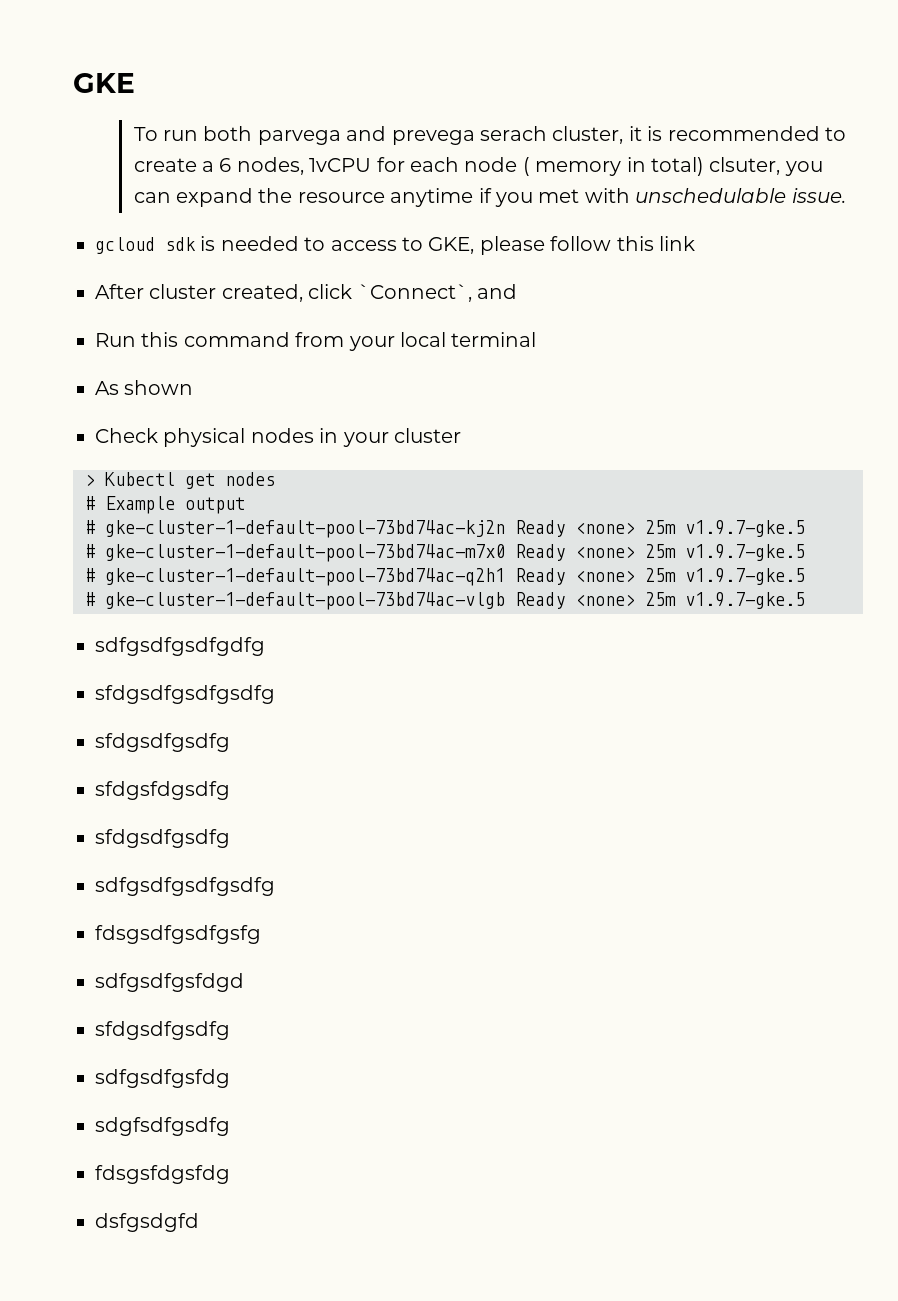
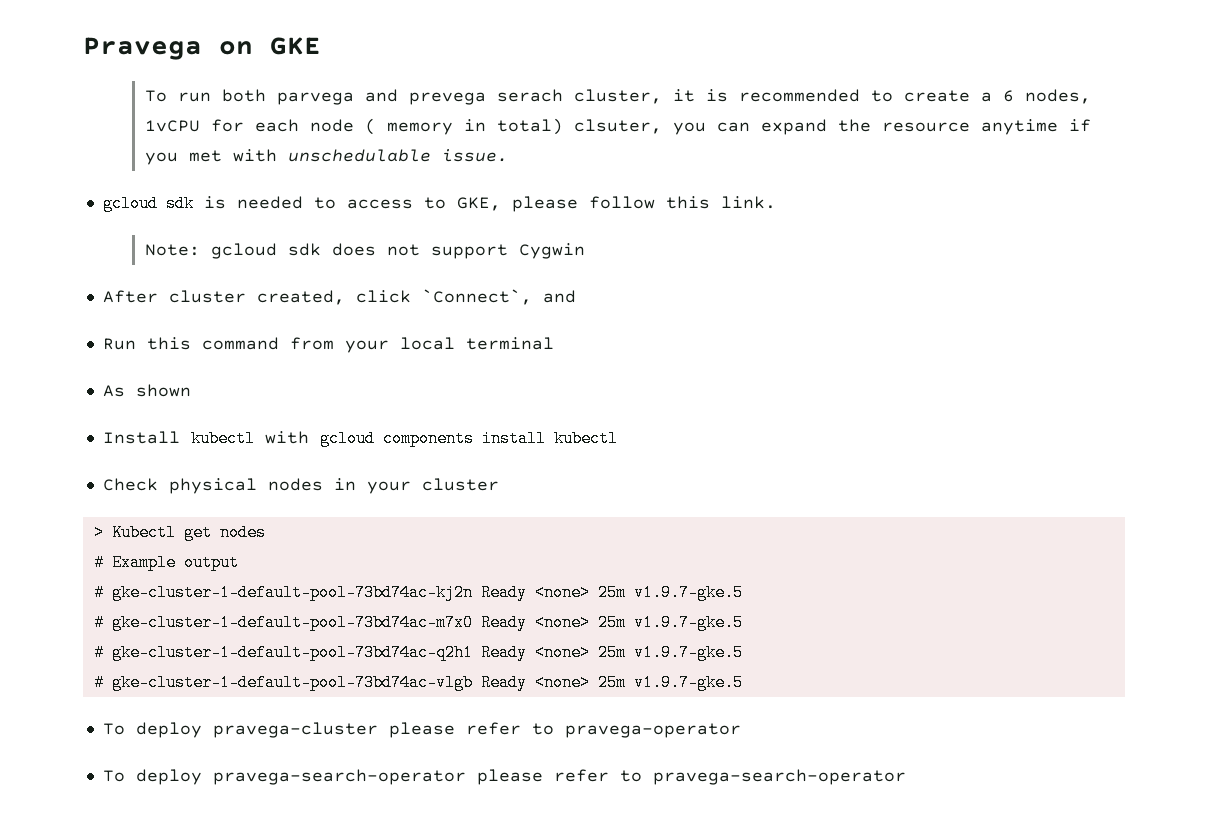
(73, 83) none -> [83,37,253,60] Pravega on
[658,236,695,251] link -> [720,196,776,209] [144,243,585,259] link. // Note: gcloud sdk does not support Cygwin
(194, 387) none -> [102,430,618,447] // Install kubectl with gcloud components install kubectl
[95,637,265,656] [95,685,275,704] [95,733,230,752] [95,781,230,800] [95,829,230,848] [95,877,275,896] [95,925,261,944] [95,973,244,992] [95,1021,230,1040] [95,1069,230,1088] [95,1117,230,1136] [95,1165,230,1184] [95,1213,199,1232] sdfgsdfgsdfgdfg // sfdgsdfgsdfgsdfg // sfdgsdfgsdfg // sfdgsfdgsdfg // sfdgsdfgsdfg // sdfgsdfgsdfgsdfg // fdsgsdfgsdfgsfg // sdfgsdfgsfdgd // sfdgsdfgsdfg // sdfgsdfgsfdg // sdgfsdfgsdfg // fdsgsfdgsfdg // dsfgsdgfd -> [102,722,741,738] [102,769,906,785] To deploy pravega-cluster please refer to pravega-operator // To deploy pravega-search-operator please refer to pravega-search-operator

